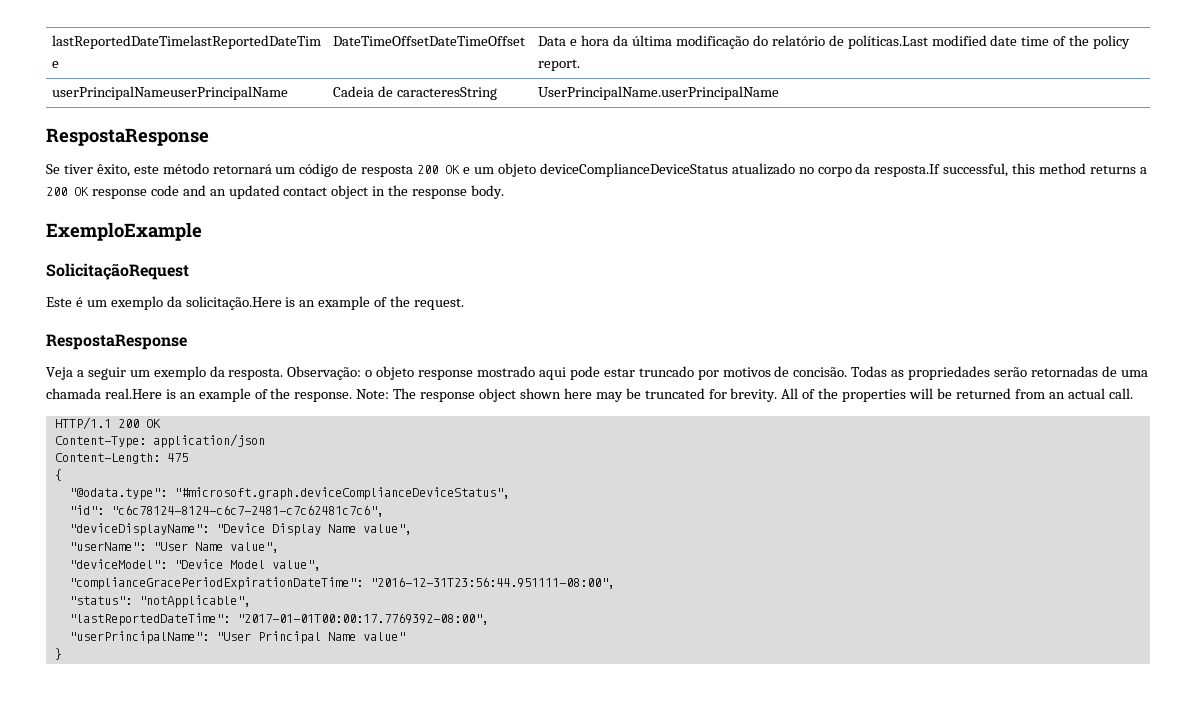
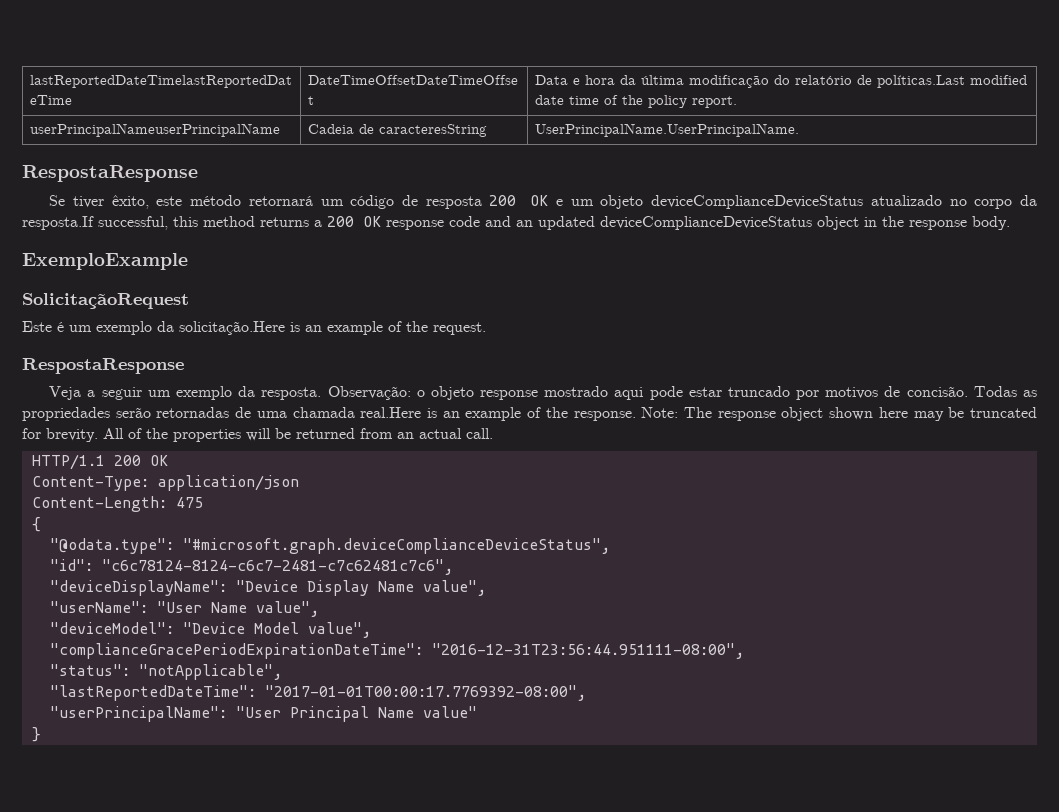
[538,86,780,100] UserPrincipalName.userPrincipalName -> [534,123,799,137] UserPrincipalName.UserPrincipalName.
[283,187,328,196] contact -> [600,216,812,230] deviceComplianceDeviceStatus

